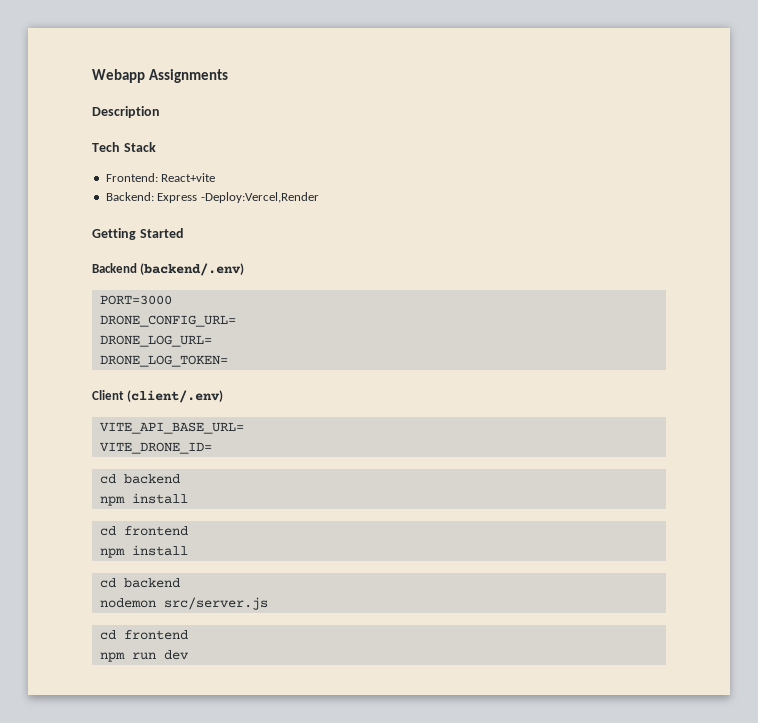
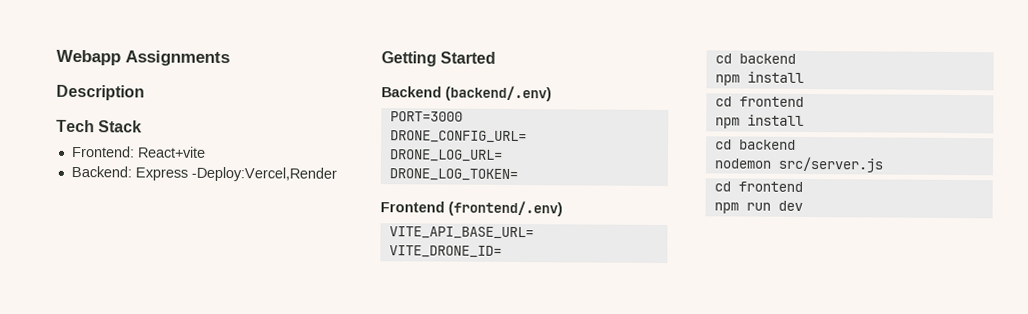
[92,390,224,403] Client (client/.env) -> [380,200,563,217] Frontend (frontend/.env)

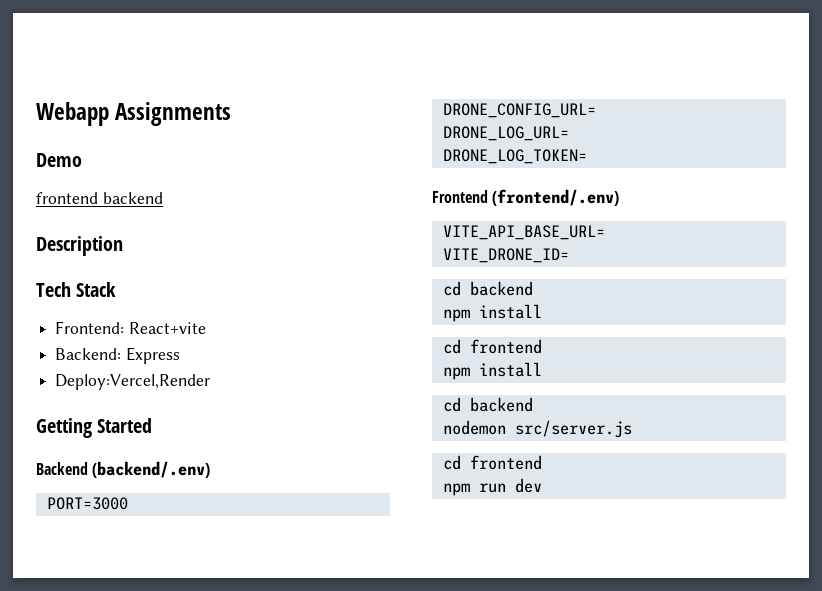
(230, 58) none -> [36,153,82,167] [36,192,163,204] // Demo // frontend backend
[190,166,337,182] -Deploy:Vercel,Render -> [55,374,211,390] // Deploy:Vercel,Render

